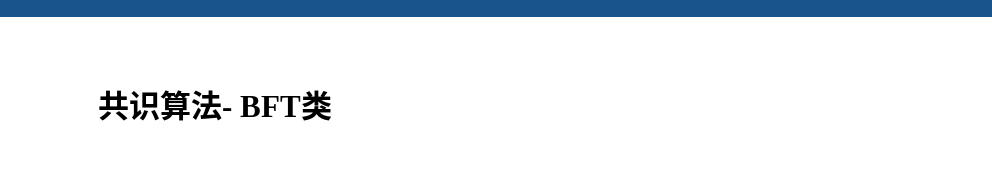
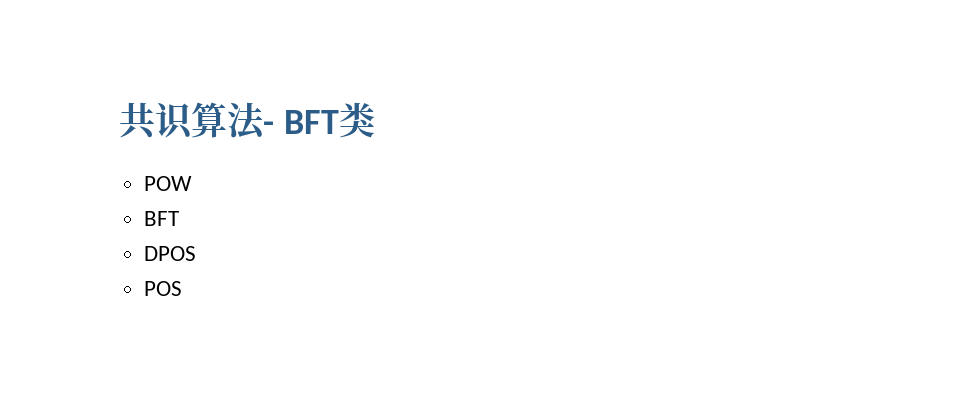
(333, 105) none -> [144,176,193,191] [144,211,180,226] [144,246,197,261] [144,281,183,296] // POW // BFT // DPOS // POS

